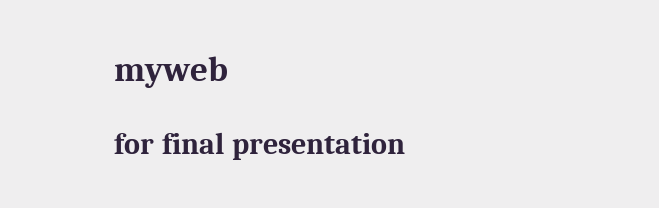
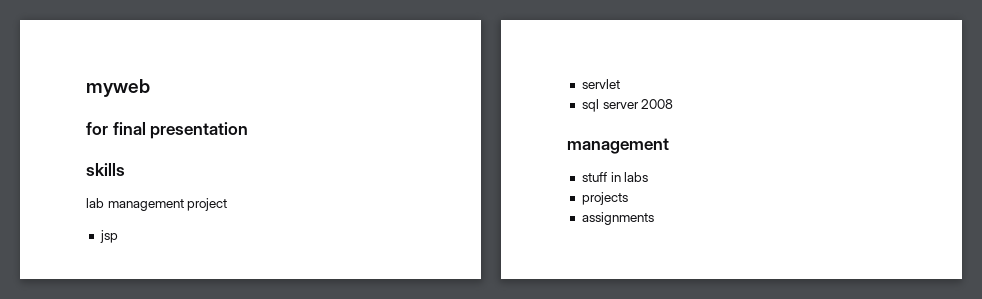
(405, 146) none -> [86,163,125,176] [86,198,228,211] [99,230,118,243] [581,79,620,89] [581,99,674,112] [567,138,669,154] [581,172,649,182] [581,192,628,205] [581,212,654,225] // skills // lab management project // jsp // servlet // sql server 2008 // management // stuff in labs // projects // assignments

